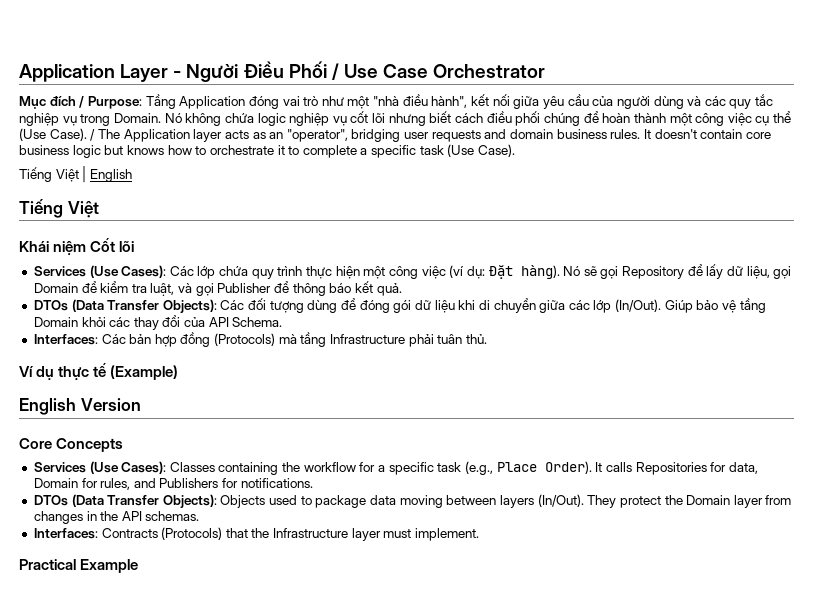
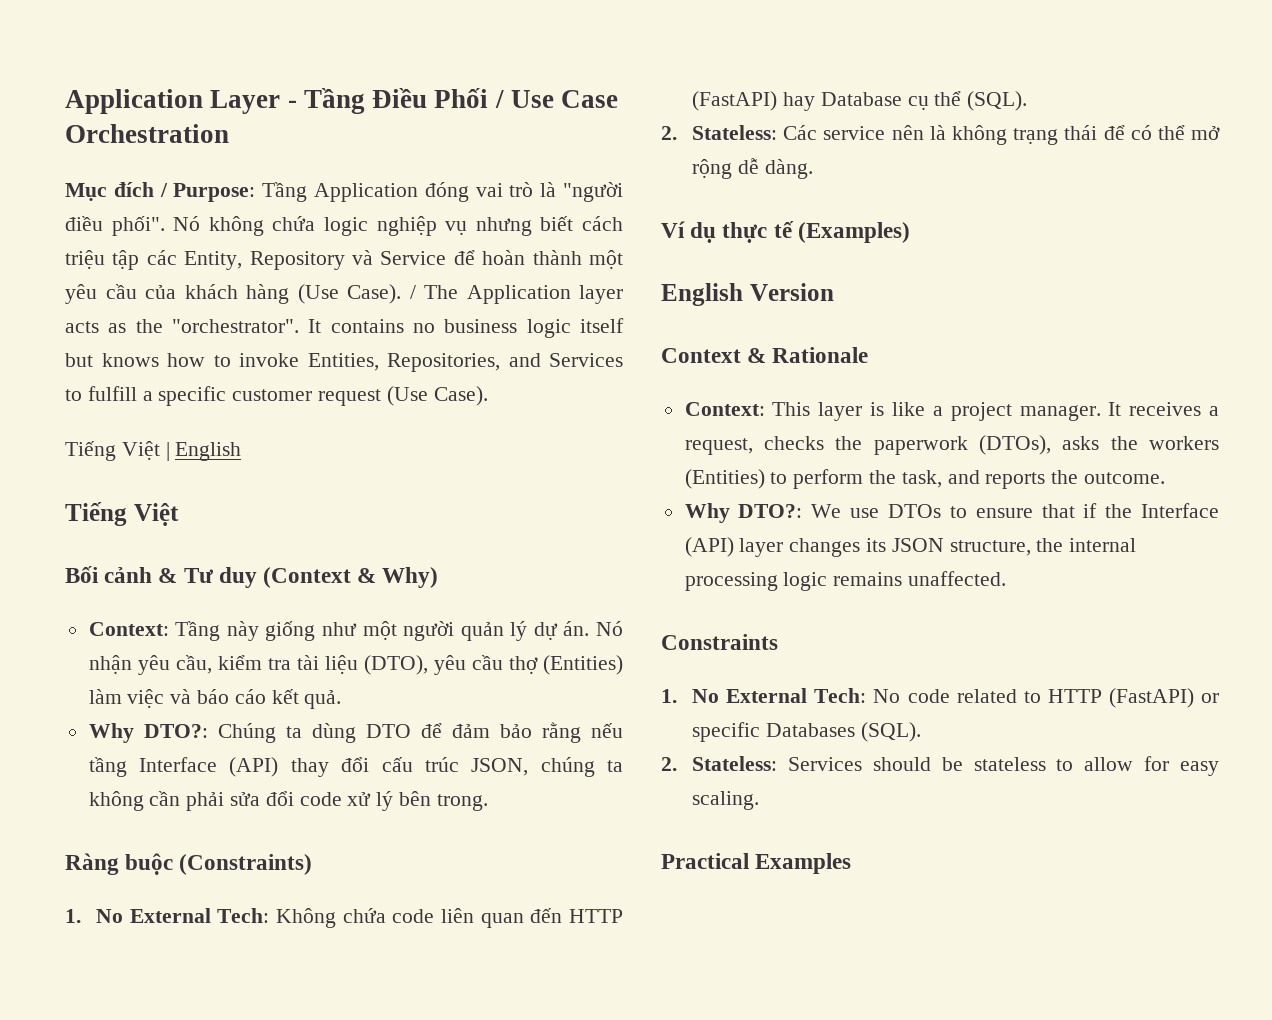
[186,64,239,82] Người -> [303,88,365,114] Tầng
[433,64,546,78] Orchestrator -> [65,124,229,143] Orchestration
[321,94,774,109] [19,113,161,126] như một "nhà điều hành", kết nối giữa yêu cầu của người dùng và các quy tắc nghiệp vụ trong Domain. -> [540,182,623,202] [65,216,165,236] là "người điều phối".
[350,111,386,123] cốt lõi -> (468, 228) none
[486,111,792,126] điều phối chúng để hoàn thành một công việc cụ thể -> [65,250,623,270] [65,284,289,304] triệu tập các Entity, Repository và Service để hoàn thành một yêu cầu của khách hàng
[269,129,771,142] an "operator", bridging user requests and domain business rules. It doesn't contain core -> [135,319,435,333] the "orchestrator". It contains no
(101, 151) none -> [580,318,624,333] itself
[209,145,444,158] orchestrate it to complete a specific task -> [239,353,623,372] [65,386,382,406] invoke Entities, Repositories, and Services to fulfill a specific customer request
[19,238,135,256] [33,264,792,279] [33,281,402,296] [33,298,766,313] [33,315,283,330] [33,332,487,347] Khái niệm Cốt lõi // Services (Use Cases): Các lớp chứa quy trình thực hiện một công việc (ví dụ: Đặt hàng). Nó sẽ gọi Repository để lấy dữ liệu, gọi Domain để kiểm tra luật, và gọi Publisher để thông báo kết quả. // DTOs (Data Transfer Objects): Các đối tượng dùng để đóng gói dữ liệu khi di chuyển giữa các lớp (In/Out). Giúp bảo vệ tầng Domain khỏi các thay đổi của API Schema. // Interfaces: Các bản hợp đồng (Protocols) mà tầng Infrastructure phải tuân thủ. -> [65,566,439,588] [88,621,623,641] [88,655,624,675] [88,689,342,709] [88,722,624,743] [88,757,623,777] [88,791,488,811] [65,853,313,875] [65,908,624,928] [692,91,1028,111] [661,125,1220,145] [692,158,813,179] Bối cảnh & Tư duy (Context & Why) // Context: Tầng này giống như một người quản lý dự án. Nó nhận yêu cầu, kiểm tra tài liệu (DTO), yêu cầu thợ (Entities) làm việc và báo cáo kết quả. // Why DTO?: Chúng ta dùng DTO để đảm bảo rằng nếu tầng Interface (API) thay đổi cấu trúc JSON, chúng ta không cần phải sửa đổi code xử lý bên trong. // Ràng buộc (Constraints) // 1. No External Tech: Không chứa code liên quan đến HTTP (FastAPI) hay Database cụ thể (SQL). // 2. Stateless: Các service nên là không trạng thái để có thể mở rộng dễ dàng.
[110,365,179,380] (Example) -> [797,222,910,243] (Examples)
[19,438,124,452] [33,461,758,475] [33,478,313,490] [33,494,792,508] [33,511,200,524] [33,527,480,541] Core Concepts // Services (Use Cases): Classes containing the workflow for a specific task (e.g., Place Order). It calls Repositories for data, Domain for rules, and Publishers for notifications. // DTOs (Data Transfer Objects): Objects used to package data moving between layers (In/Out). They protect the Domain layer from changes in the API schemas. // Interfaces: Contracts (Protocols) that the Infrastructure layer must implement. -> [661,347,869,363] [684,402,1219,421] [684,435,1219,455] [684,469,1166,489] [684,503,1219,523] [684,537,1137,557] [684,571,1007,591] [661,634,778,650] [661,688,1219,708] [692,722,921,742] [661,756,1219,776] [692,791,760,810] Context & Rationale // Context: This layer is like a project manager. It receives a request, checks the paperwork (DTOs), asks the workers (Entities) to perform the task, and reports the outcome. // Why DTO?: We use DTOs to ensure that if the Interface (API) layer changes its JSON structure, the internal processing logic remains unaffected. // Constraints // 1. No External Tech: No code related to HTTP (FastAPI) or specific Databases (SQL). // 2. Stateless: Services should be stateless to allow for easy scaling.
[80,559,139,573] Example -> [755,853,852,874] Examples

